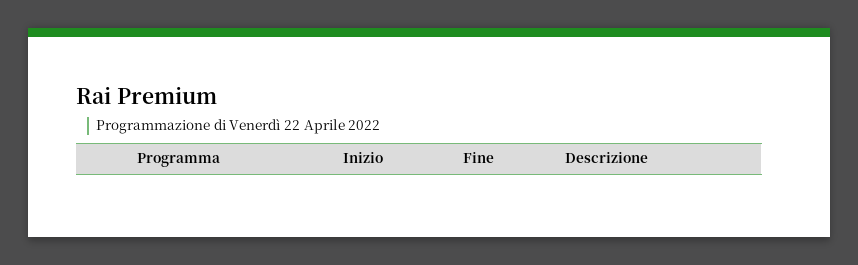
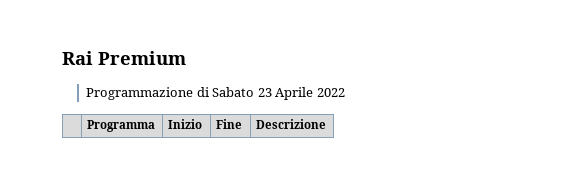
[229,119,301,130] Venerdì 22 -> [212,87,272,97] Sabato 23

